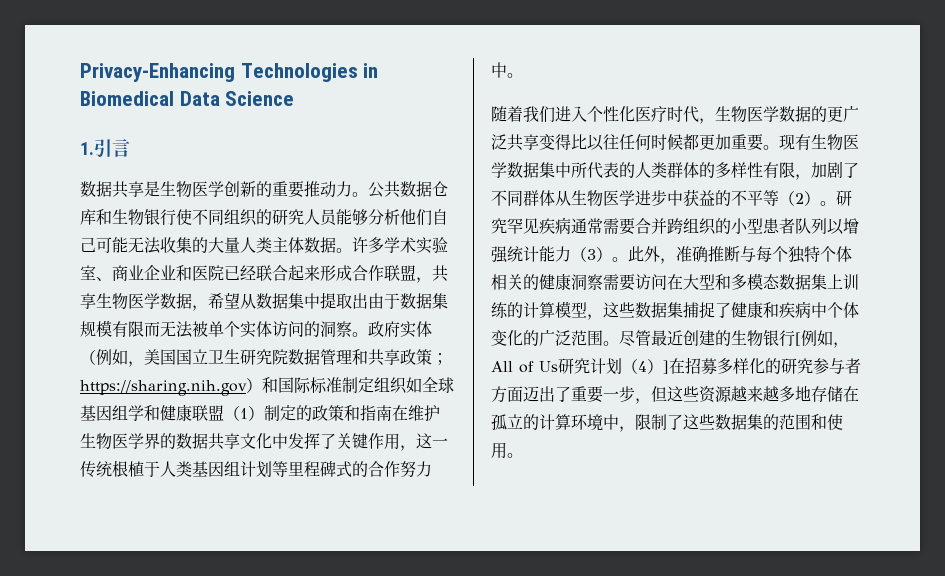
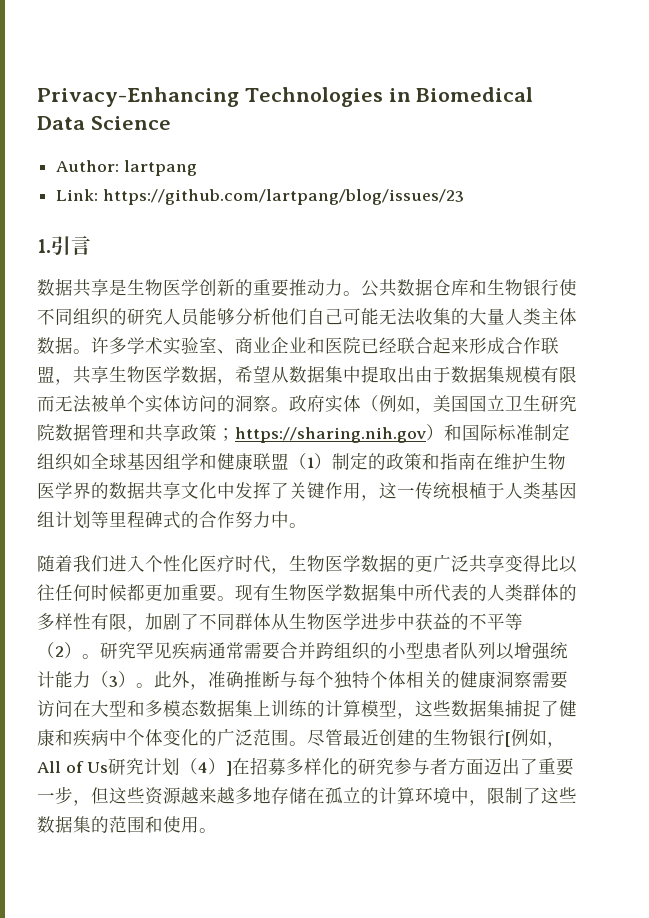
(295, 98) none -> [56,160,197,176] [56,189,464,205] // Author: lartpang // Link: https://github.com/lartpang/blog/issues/23

